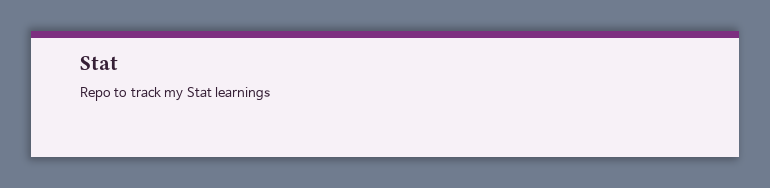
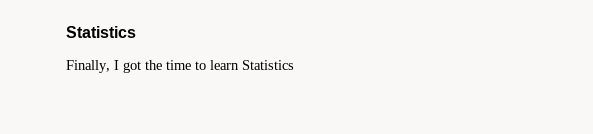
[80,56,118,70] [80,87,270,101] Stat // Repo to track my Stat learnings -> [66,26,136,38] [66,60,294,73] Statistics // Finally, I got the time to learn Statistics

